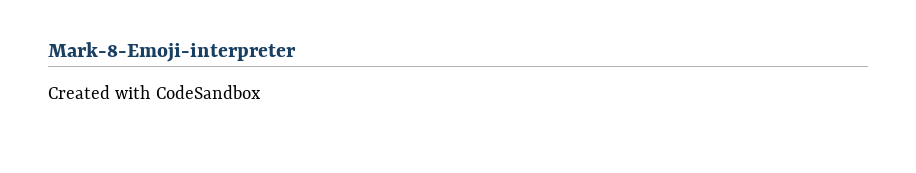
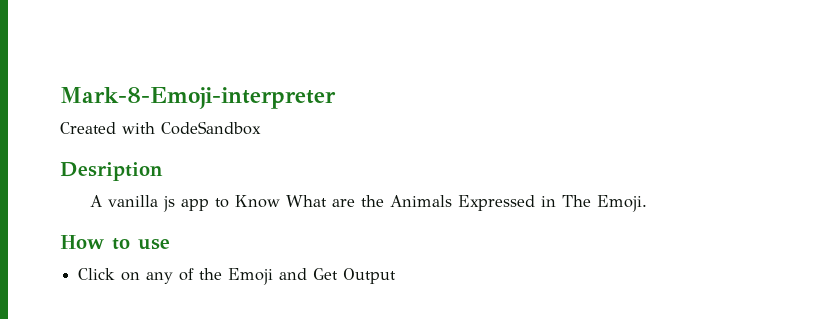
(261, 92) none -> [60,162,163,181] [90,195,648,212] [60,235,170,250] [78,268,397,285] // Desription // A vanilla js app to Know What are the Animals Expressed in The Emoji. // How to use // Click on any of the Emoji and Get Output

